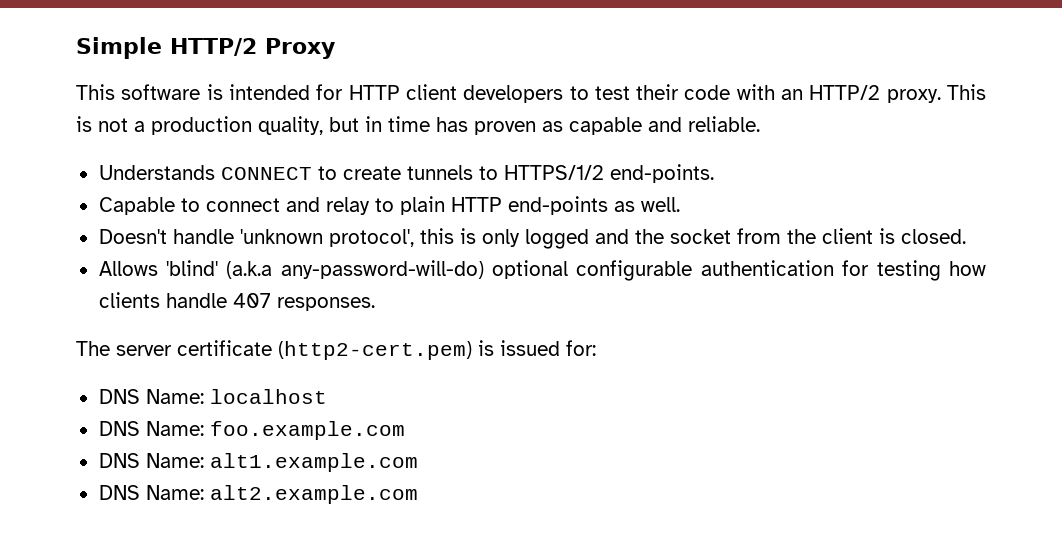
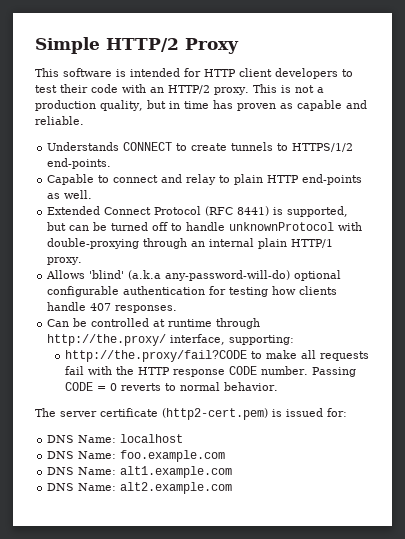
[98,228,966,249] Doesn't handle 'unknown protocol', this is only logged and the socket from the client is closed. -> [47,206,349,217] [47,222,363,231] [47,238,334,249] [47,257,83,265] Extended Connect Protocol (RFC 8441) is supported, but can be turned off to handle unknownProtocol with double-proxying through an internal plain HTTP/1 proxy.
(375, 304) none -> [47,318,261,329] [47,334,295,346] [64,350,369,362] [64,366,356,377] [64,382,278,391] // Can be controlled at runtime through http://the.proxy/ interface, supporting: // http://the.proxy/fail?CODE to make all requests fail with the HTTP response CODE number. Passing CODE = 0 reverts to normal behavior.

